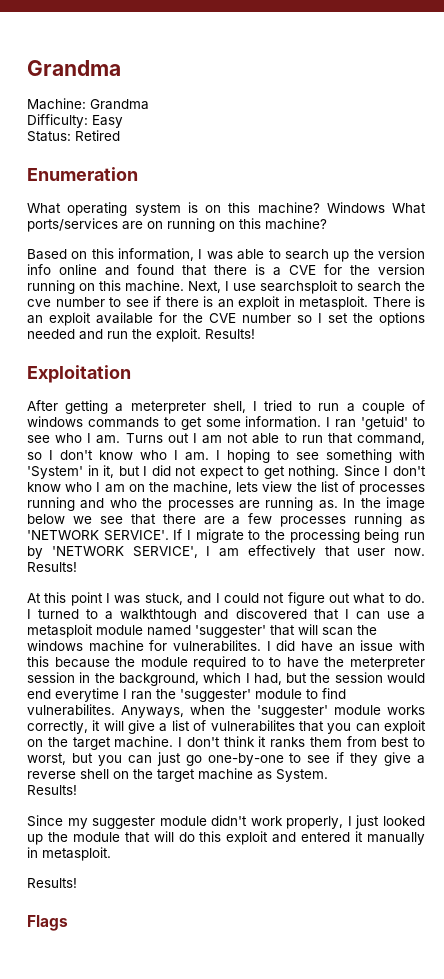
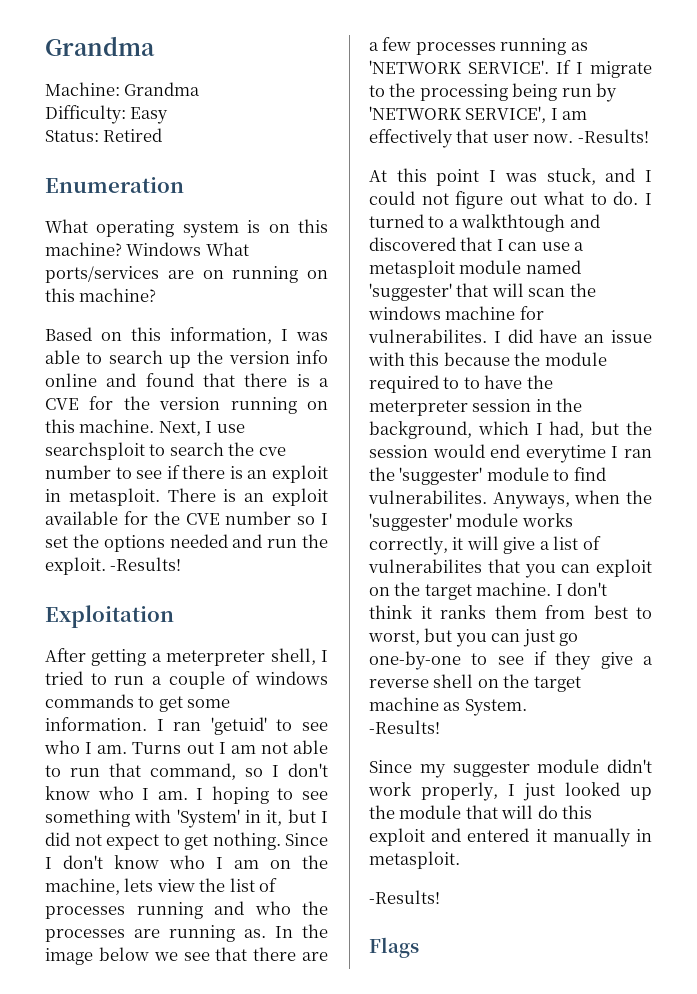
[205,329,255,339] Results! -> [110,557,182,571] -Results!
[27,562,77,572] Results! -> [577,129,649,143] -Results!
[27,785,77,795] Results! -> [369,720,440,734] -Results!
[27,878,77,888] Results! -> [369,890,440,904] -Results!

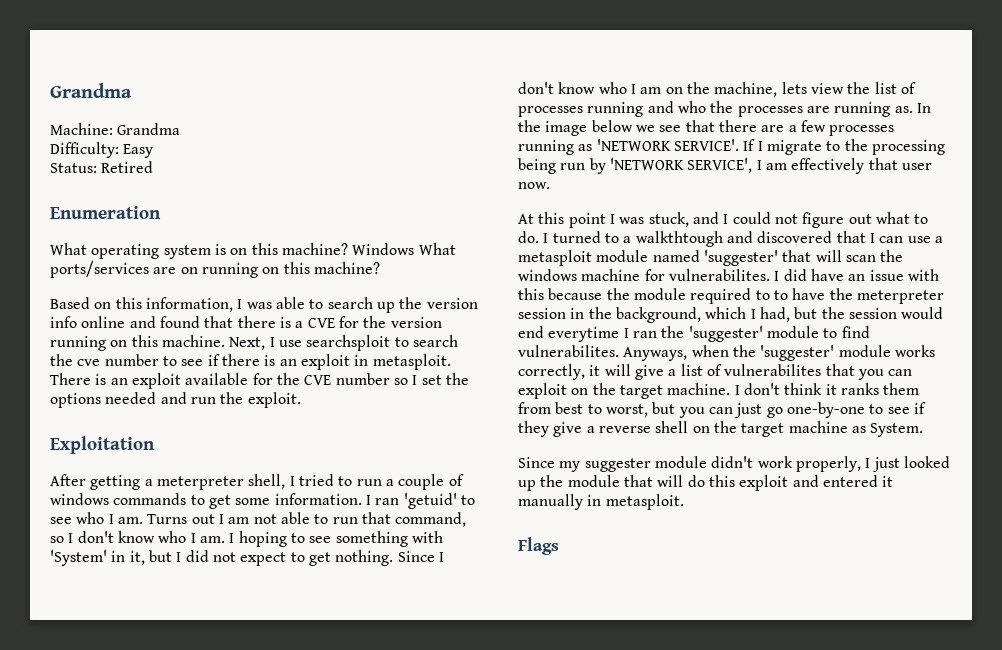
[110,557,182,571] -Results! -> (301, 400) none
[577,129,649,143] -Results! -> (550, 185) none
[369,720,440,734] // -Results! -> (924, 430) none
[369,890,440,904] // -Results! -> (684, 502) none

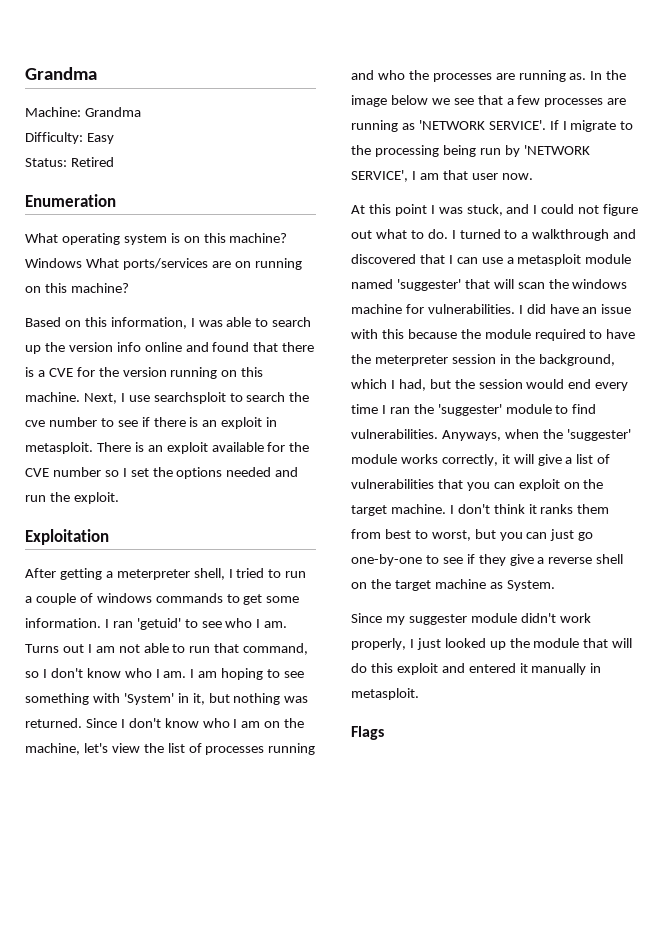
(235, 538) none -> [198,671,218,678] am
[176,550,394,566] I did not expect to get nothing. -> [233,693,309,705] [25,718,82,728] nothing was returned.
[781,82,807,94] lets -> [83,743,108,753] let's
[718,120,785,132] there are -> (503, 100) none
(895, 130) none -> [607,98,627,105] are
[791,158,865,174] effectively -> (439, 176) none
[635,231,723,247] walkthtough -> [532,229,610,241] walkthrough
[668,269,770,281] vulnerabilites. -> [427,304,515,314] vulnerabilities.
[773,290,788,300] to -> (603, 334) none
[548,327,620,342] everytime -> [595,382,629,391] [351,404,378,414] every time
[518,345,619,357] vulnerabilites. -> [351,429,438,439] vulnerabilities.
[724,364,822,376] vulnerabilites -> [351,479,434,489] vulnerabilities

